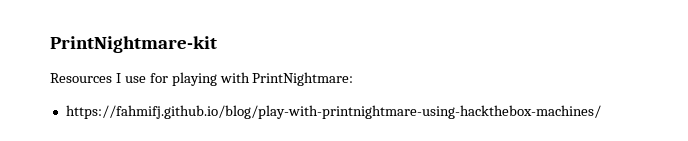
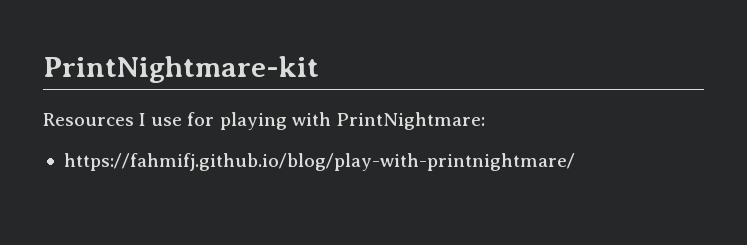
[65,105,601,119] https://fahmifj.github.io/blog/play-with-printnightmare-using-hackthebox-machines/ -> [63,153,575,171] https://fahmifj.github.io/blog/play-with-printnightmare/

